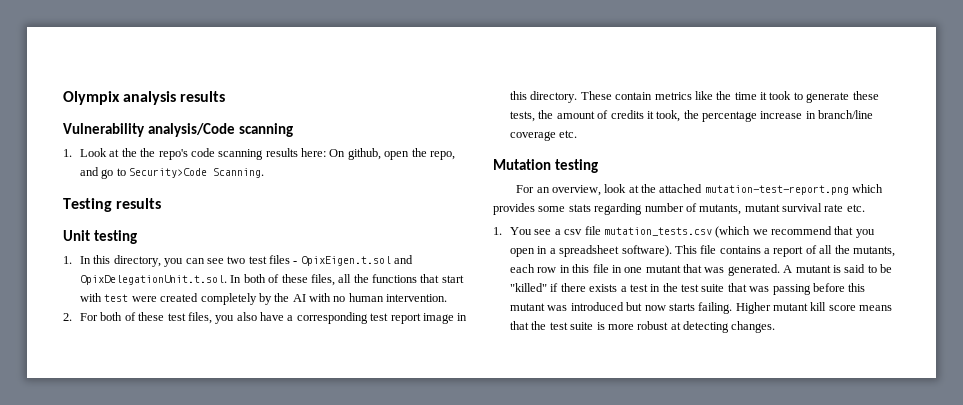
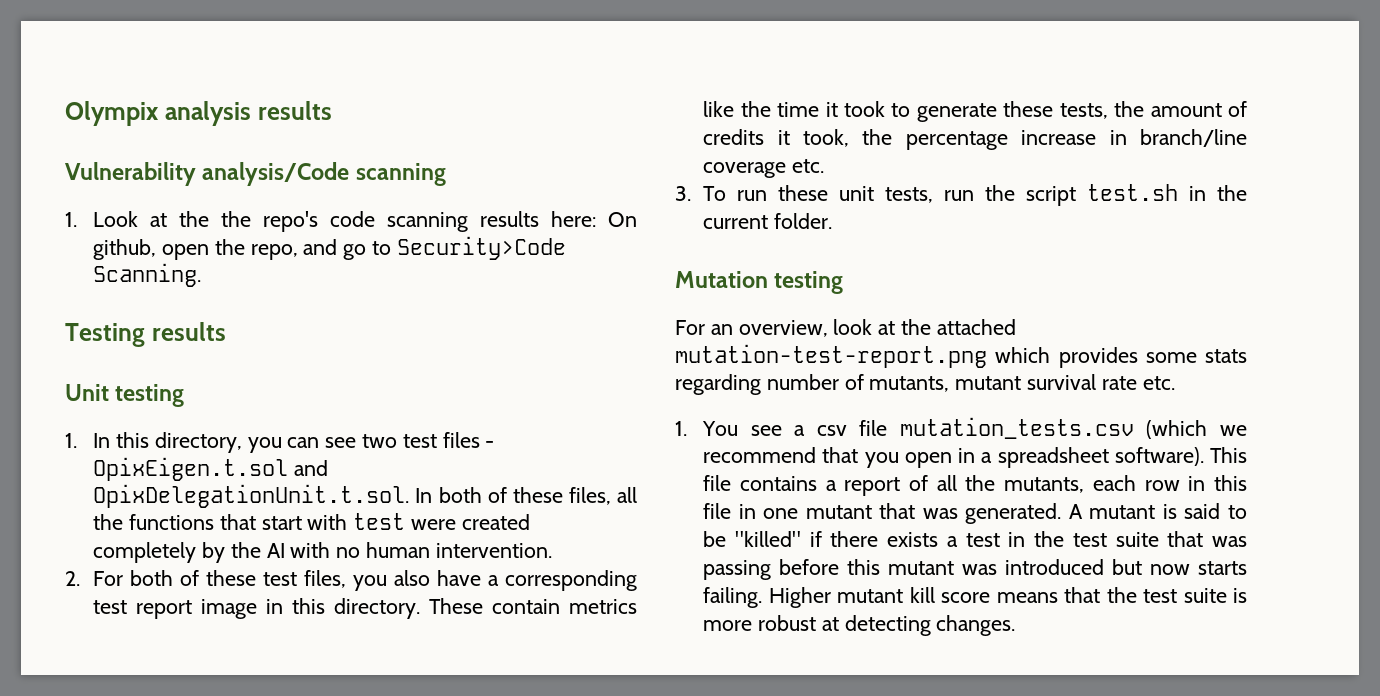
(578, 134) none -> [675,184,1247,206] [703,213,833,229] // 3. To run these unit tests, run the script test.sh in the current folder.

